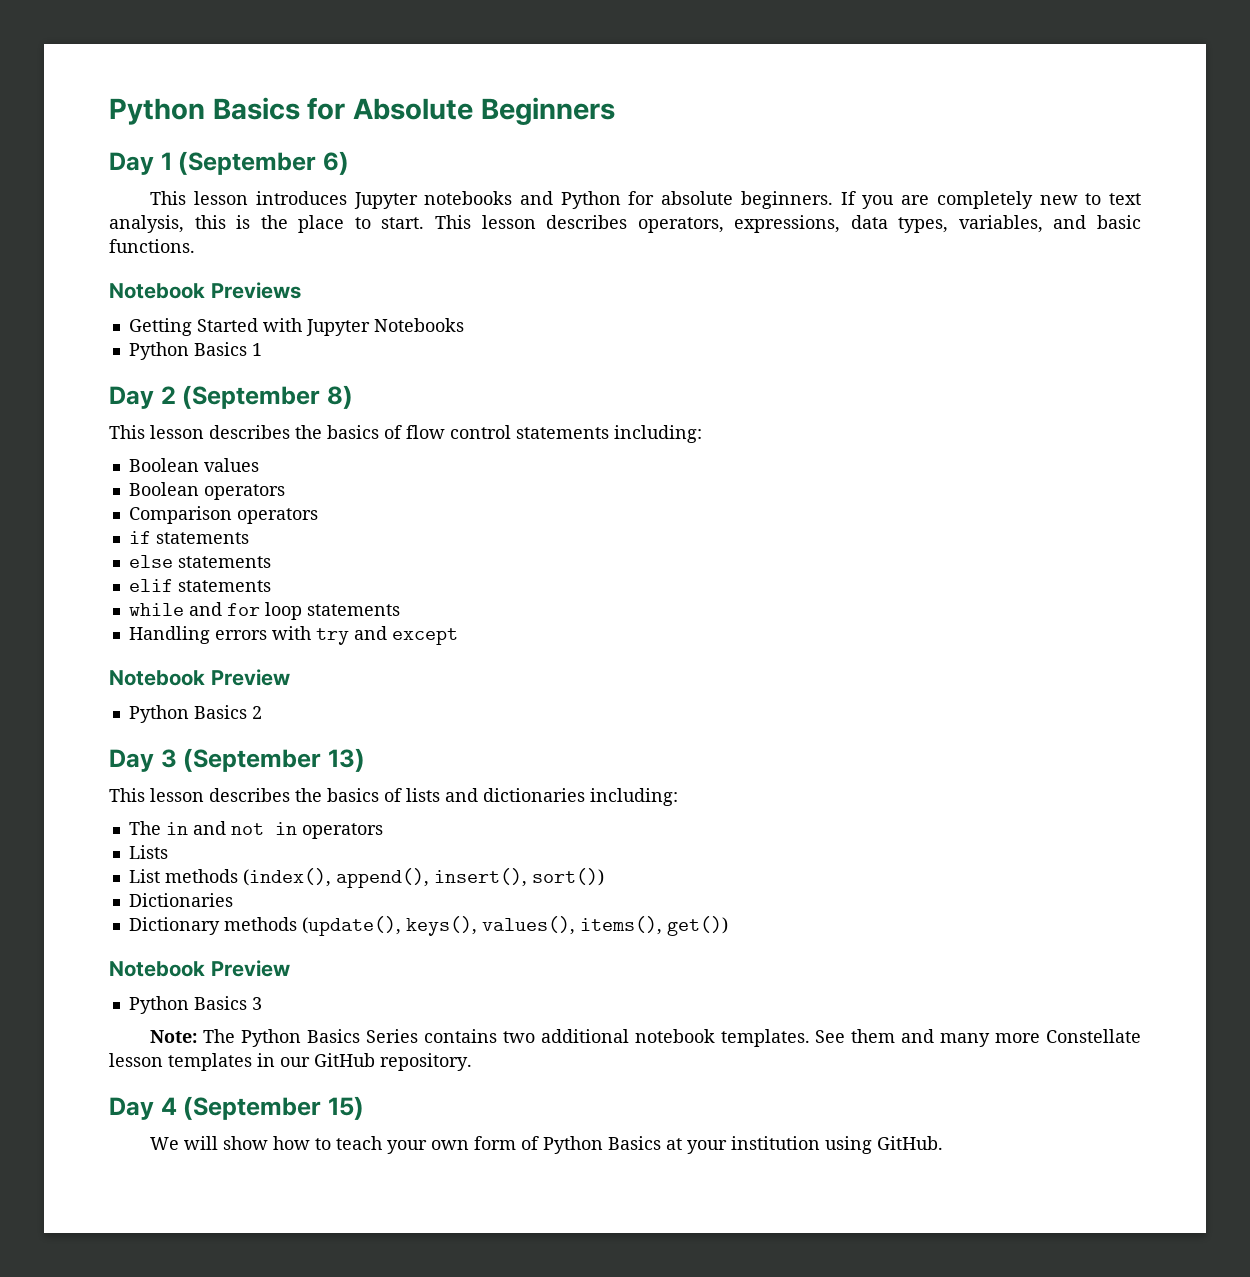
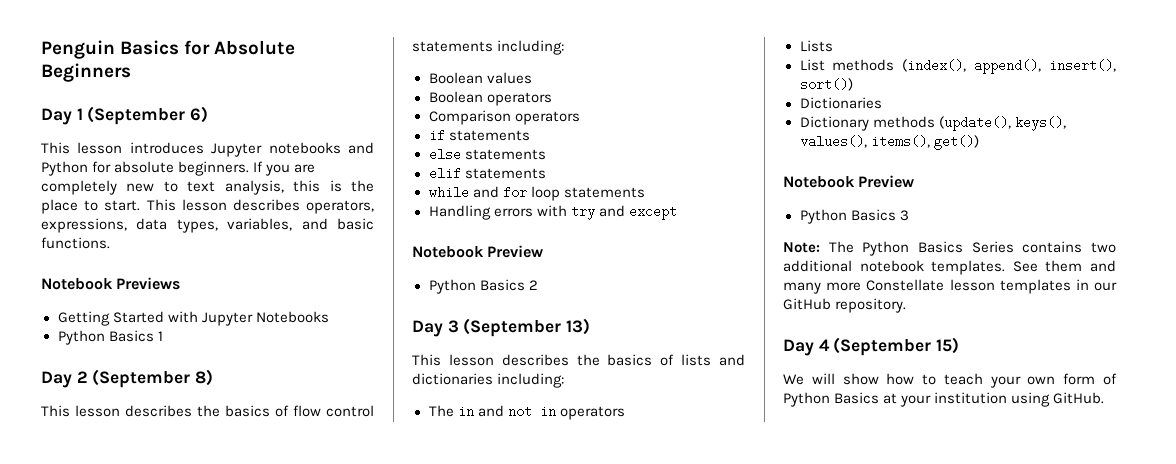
[109,98,205,125] Python -> [41,40,115,59] Penguin

